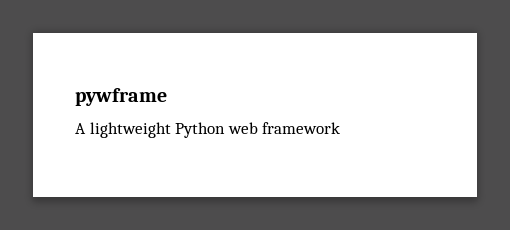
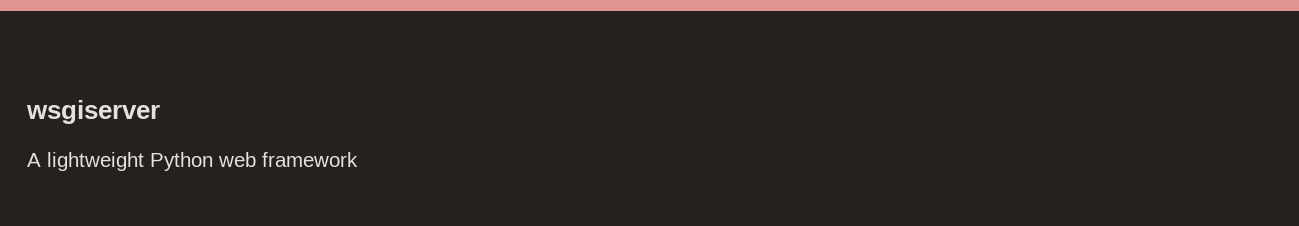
[75,88,167,106] pywframe -> [26,100,160,124] wsgiserver

